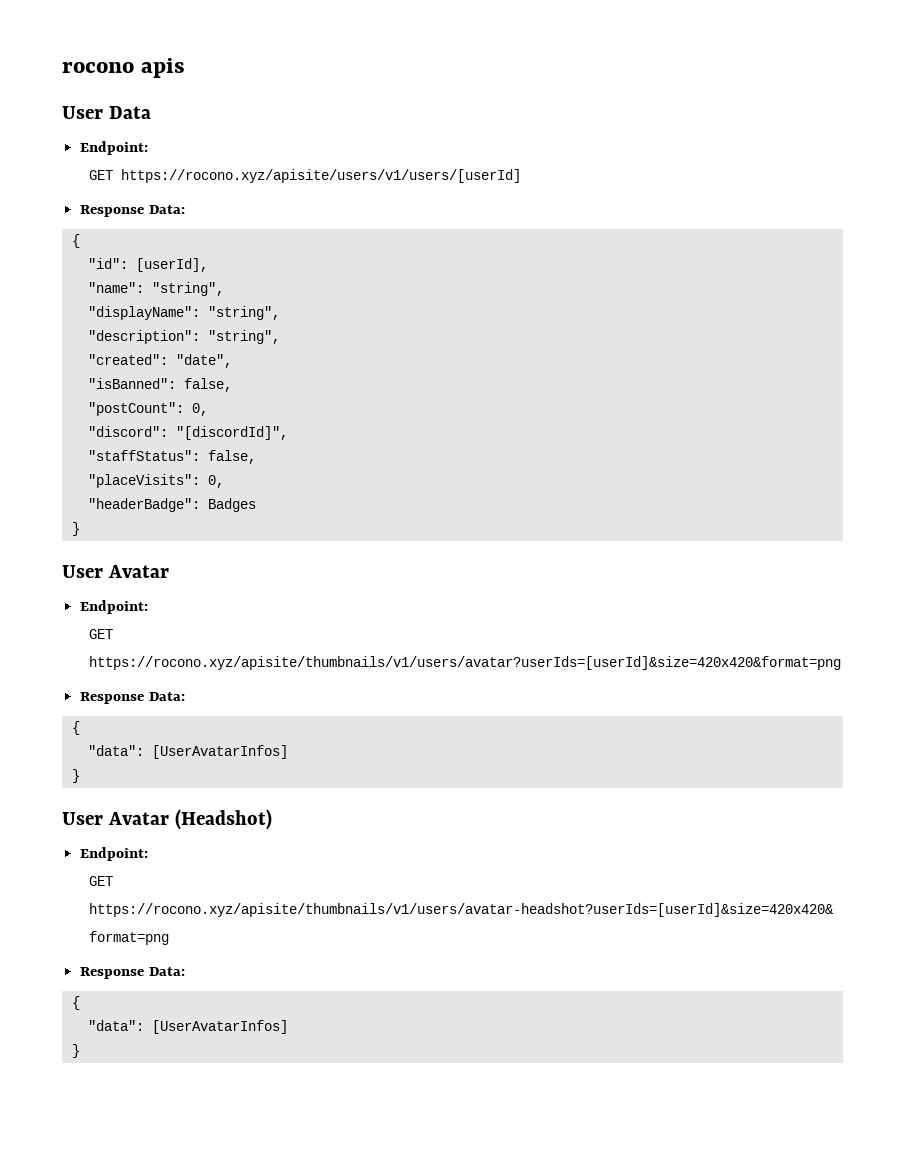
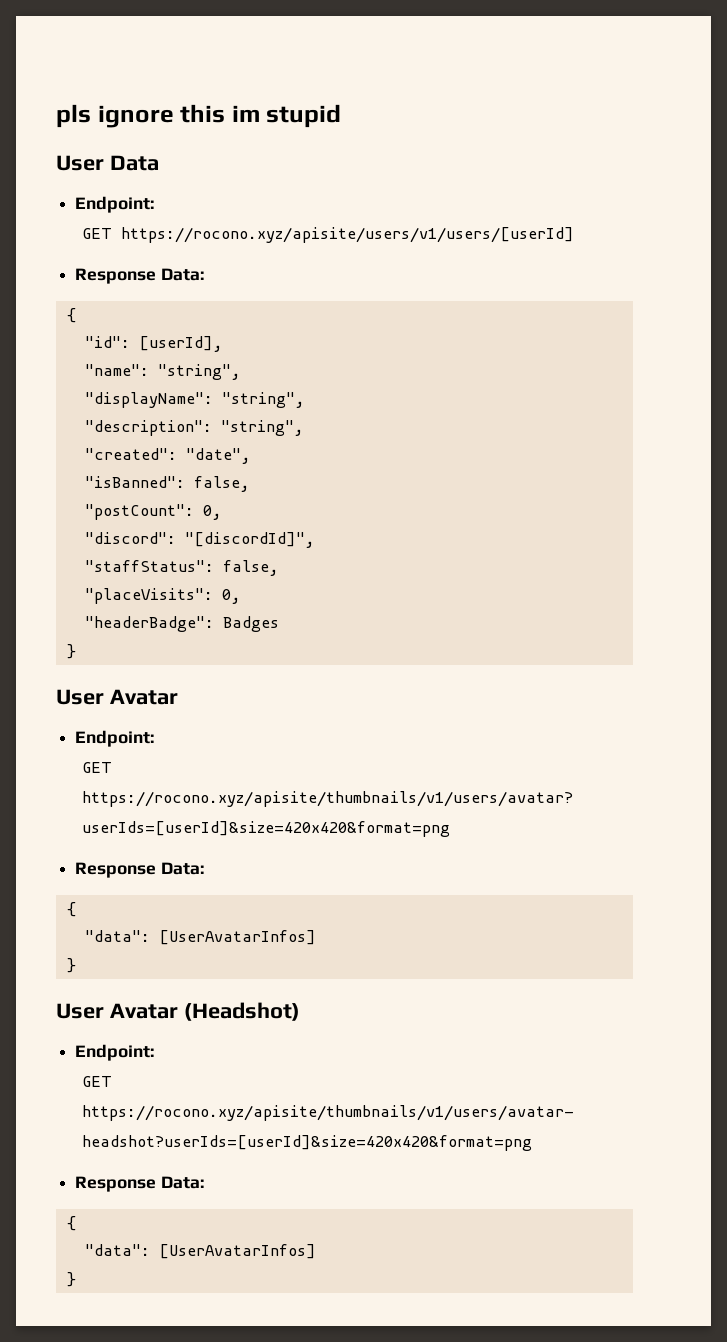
[62,58,186,78] rocono apis -> [56,104,342,128] pls ignore this im stupid

